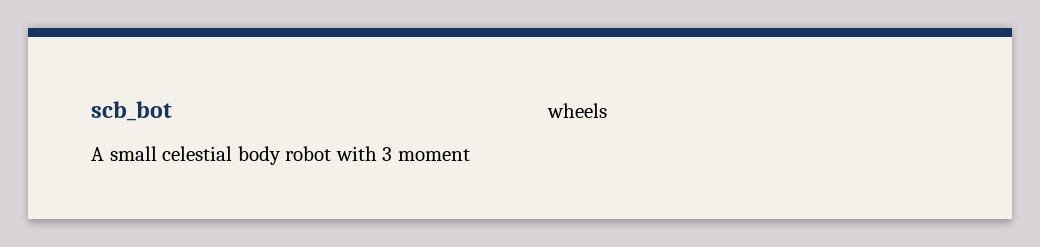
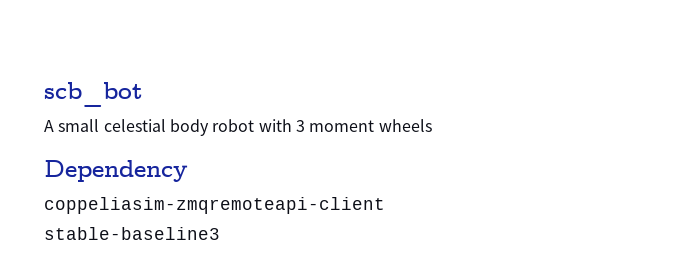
(607, 110) none -> [44,160,188,182] [44,197,385,214] [44,227,220,240] // Dependency // coppeliasim-zmqremoteapi-client // stable-baseline3

